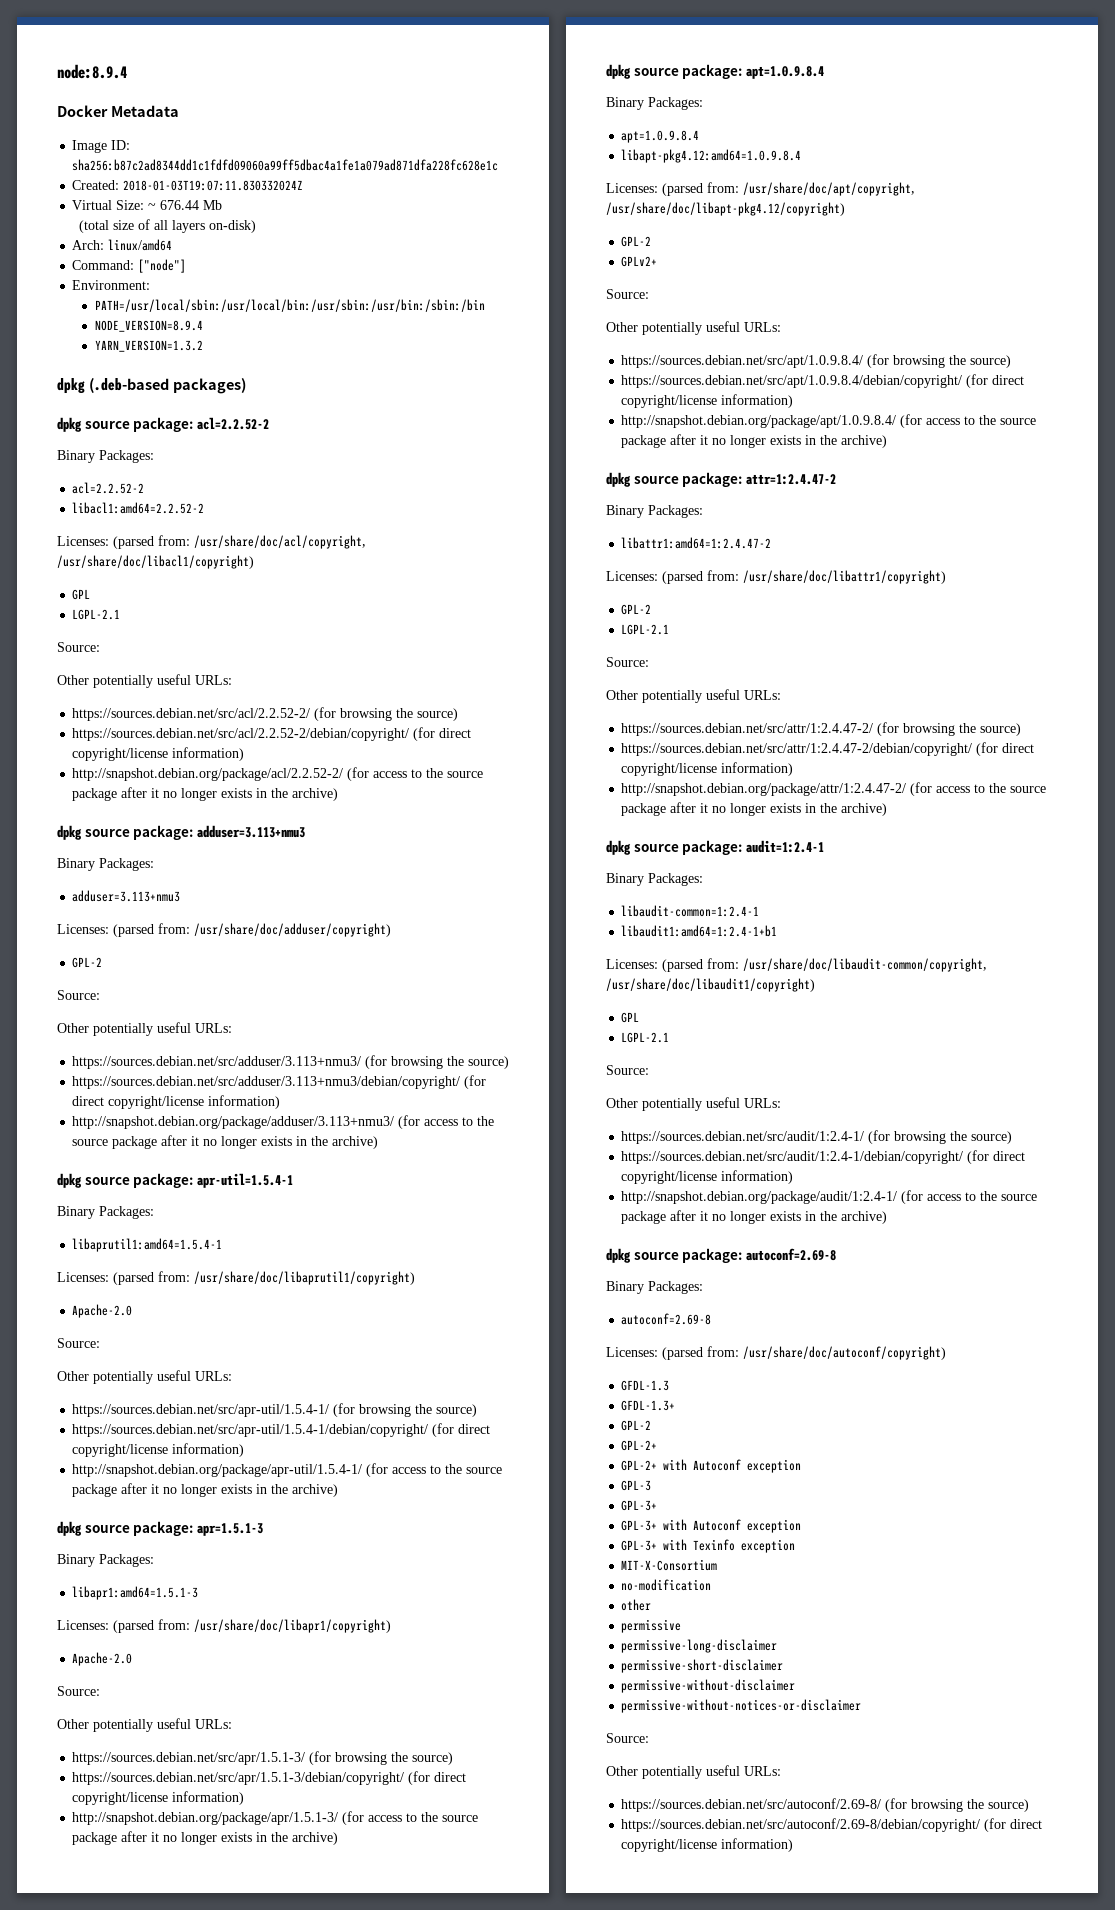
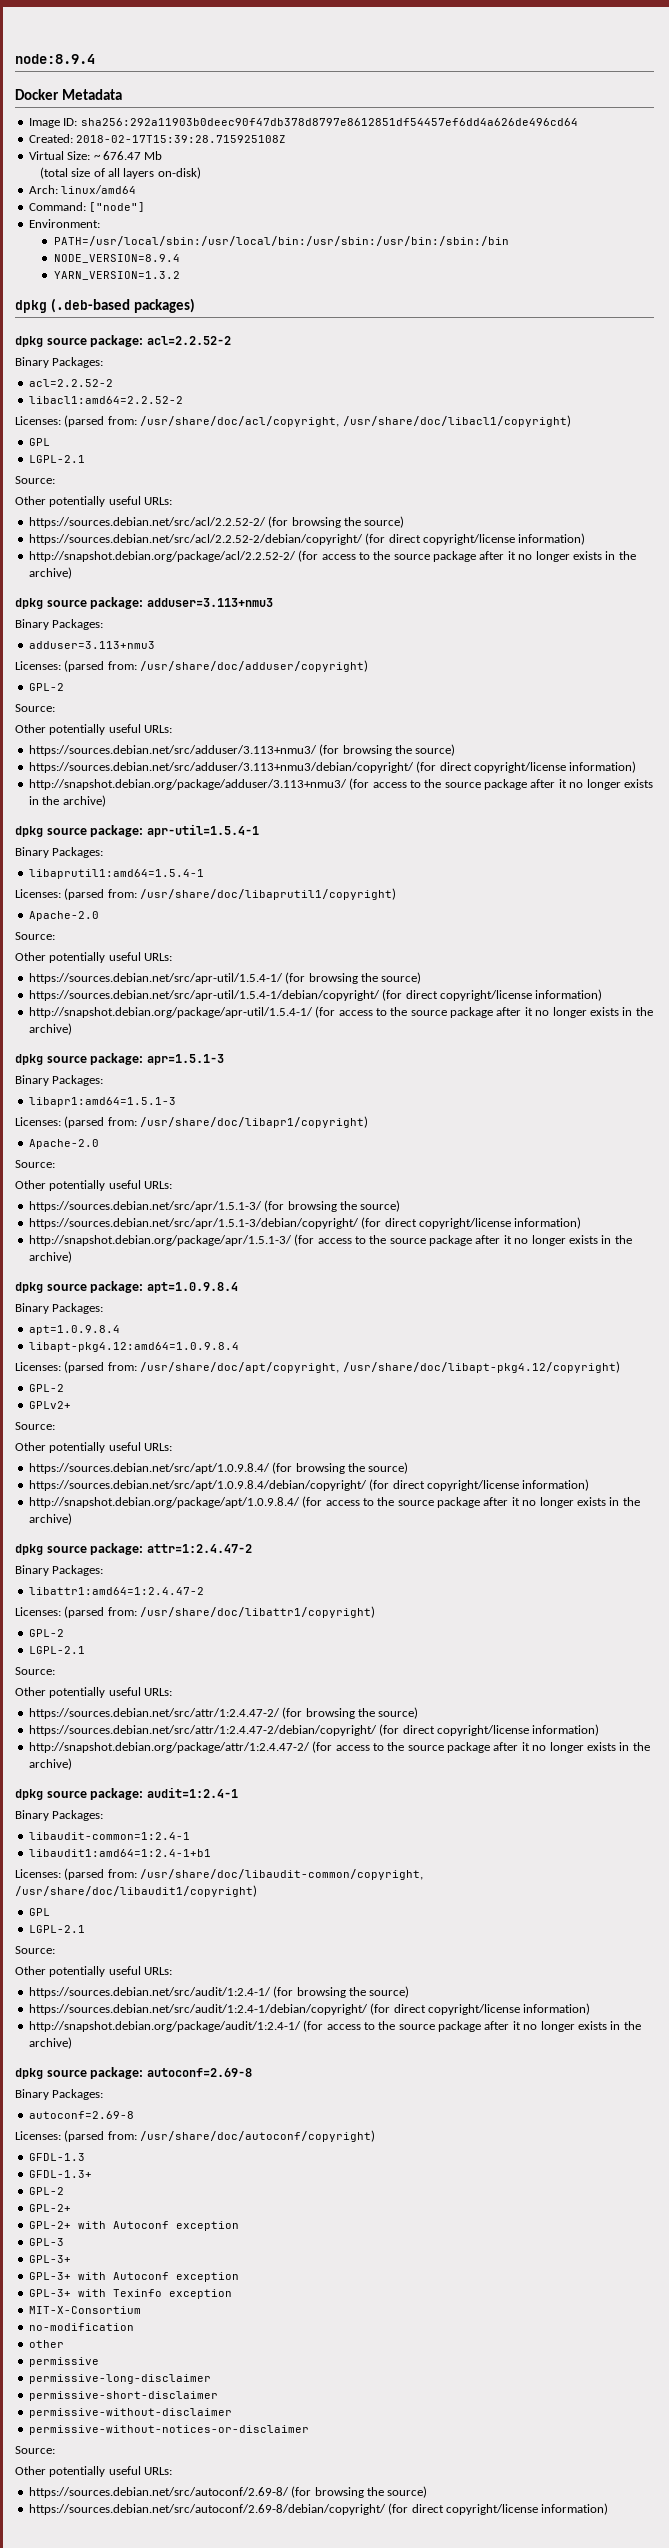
[72,159,499,171] sha256:b87c2ad8344dd1c1fdfd09060a99ff5dbac4a1fe1a079ad871dfa228fc628e1c -> [80,118,578,126] sha256:292a11903b0deec90f47db378d8797e8612851df54457ef6dd4a626de496cd64
[123,180,304,191] 2018-01-03T19:07:11.830332024Z -> [76,135,287,143] 2018-02-17T15:39:28.715925108Z
[160,200,200,210] 676.44 -> [102,151,141,160] 676.47

